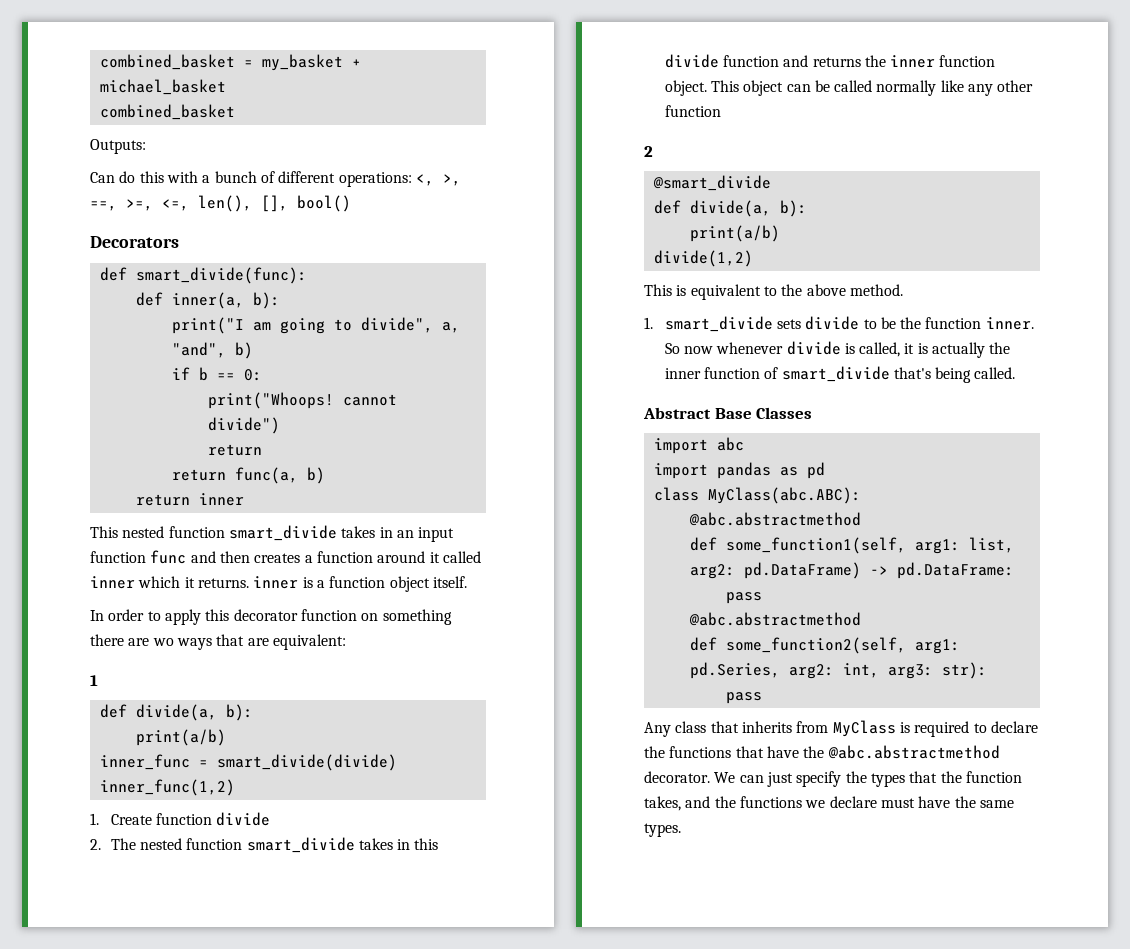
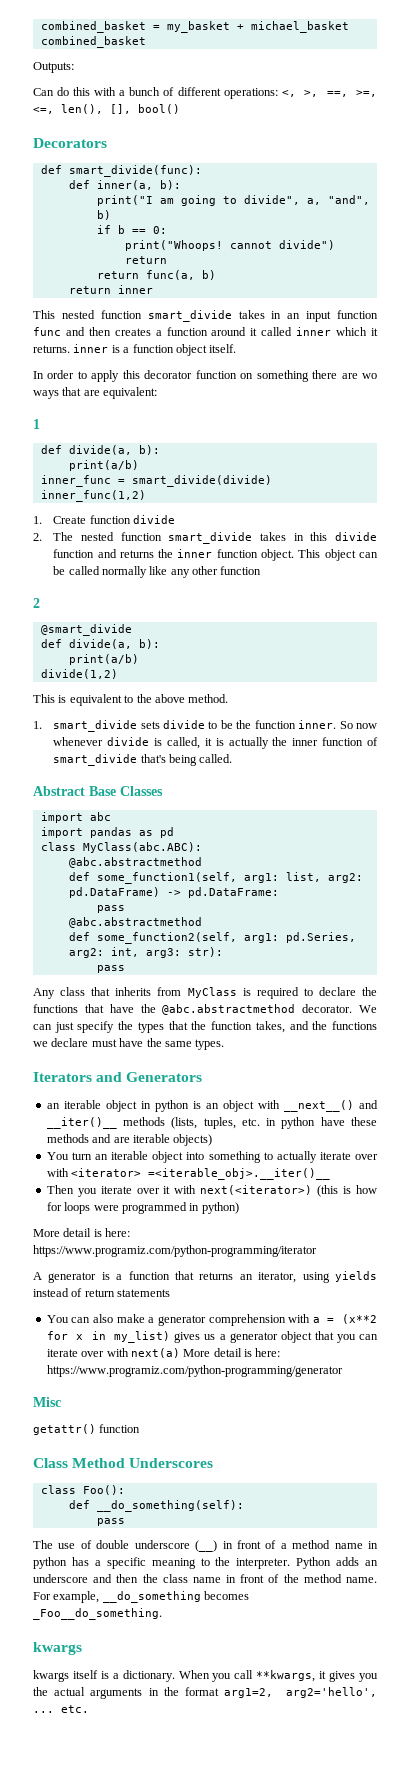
(681, 830) none -> [33,1072,203,1082] [46,1100,378,1112] [46,1117,377,1129] [46,1134,213,1146] [46,1151,378,1163] [46,1168,331,1180] [46,1185,378,1197] [46,1202,239,1214] [33,1228,131,1237] [33,1245,317,1257] [33,1271,377,1283] [33,1288,171,1297] [46,1314,378,1326] [46,1331,378,1343] [46,1348,281,1358] [46,1365,343,1377] [33,1397,61,1407] [33,1424,141,1435] [33,1458,214,1468] [40,1485,125,1495] [68,1500,244,1512] [96,1518,125,1526] [33,1540,378,1552] [33,1557,378,1569] [33,1574,378,1583] [33,1591,250,1603] [33,1608,162,1620] [33,1642,82,1655] [33,1670,379,1682] [33,1687,377,1699] [33,1705,89,1713] // Iterators and Generators // an iterable object in python is an object with __next__() and __iter()__ methods (lists, tuples, etc. in python have these methods and are iterable objects) // You turn an iterable object into something to actually iterate over with <iterator> =<iterable_obj>.__iter()__ // Then you iterate over it with next(<iterator>) (this is how for loops were programmed in python) // More detail is here: https://www.programiz.com/python-programming/iterator // A generator is a function that returns an iterator, using yields instead of return statements // You can also make a generator comprehension with a = (x**2 for x in my_list) gives us a generator object that you can iterate over with next(a) More detail is here: https://www.programiz.com/python-programming/generator // Misc // getattr() function // Class Method Underscores // class Foo(): // def __do_something(self): // pass // The use of double underscore (__) in front of a method name in python has a specific meaning to the interpreter. Python adds an underscore and then the class name in front of the method name. For example, __do_something becomes _Foo__do_something. // kwargs // kwargs itself is a dictionary. When you call **kwargs, it gives you the actual arguments in the format arg1=2, arg2='hello', ... etc.

